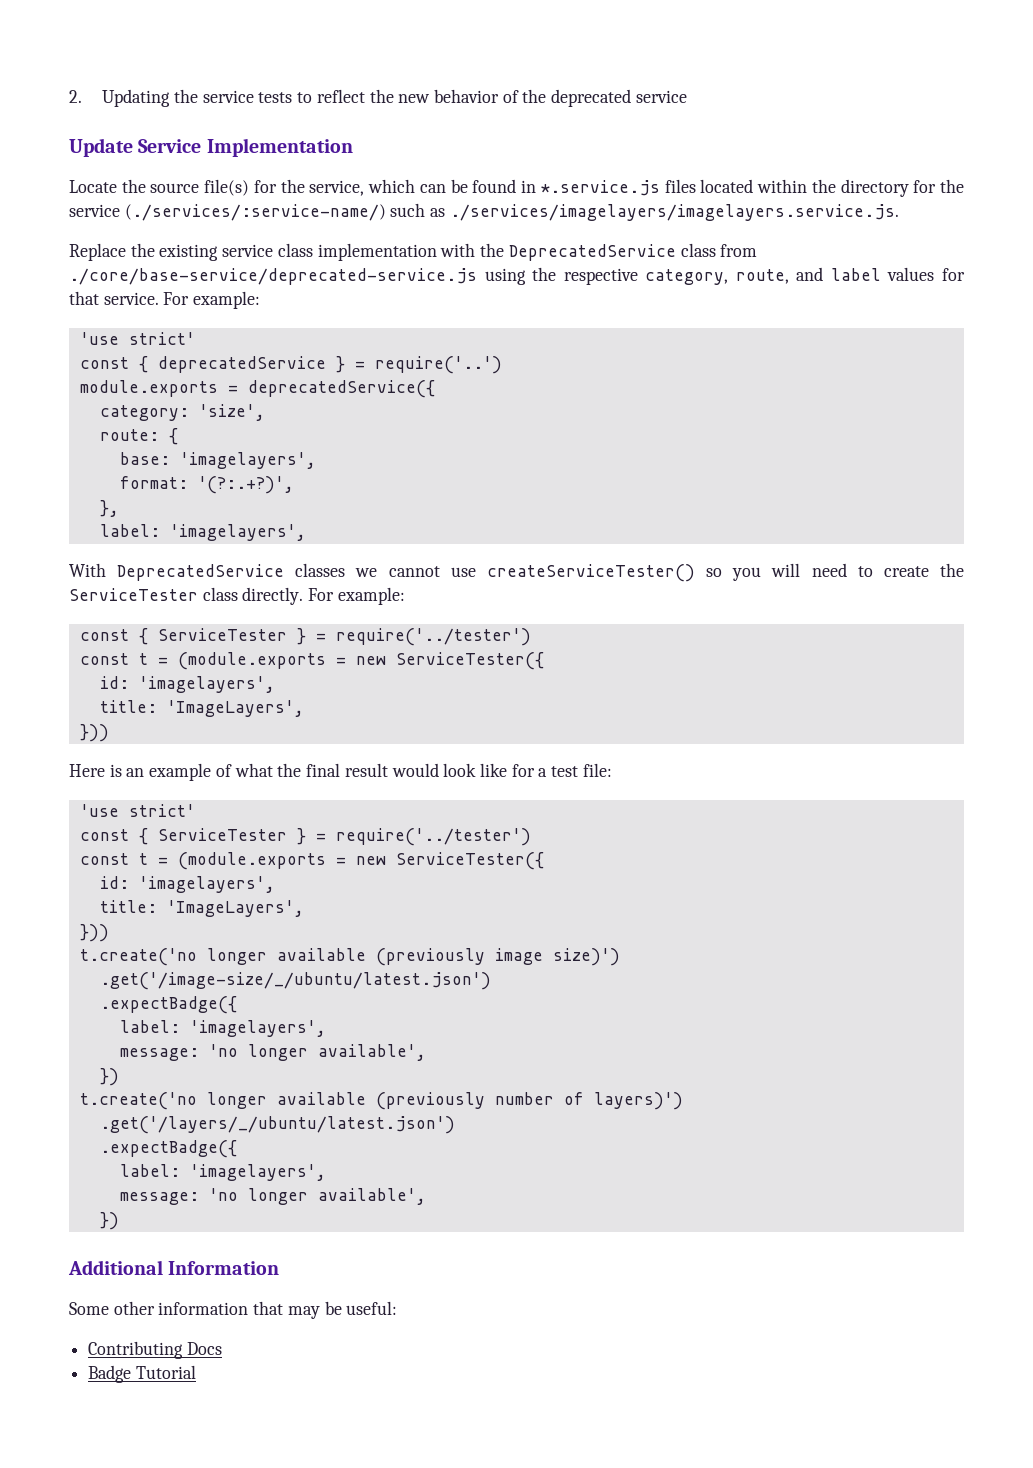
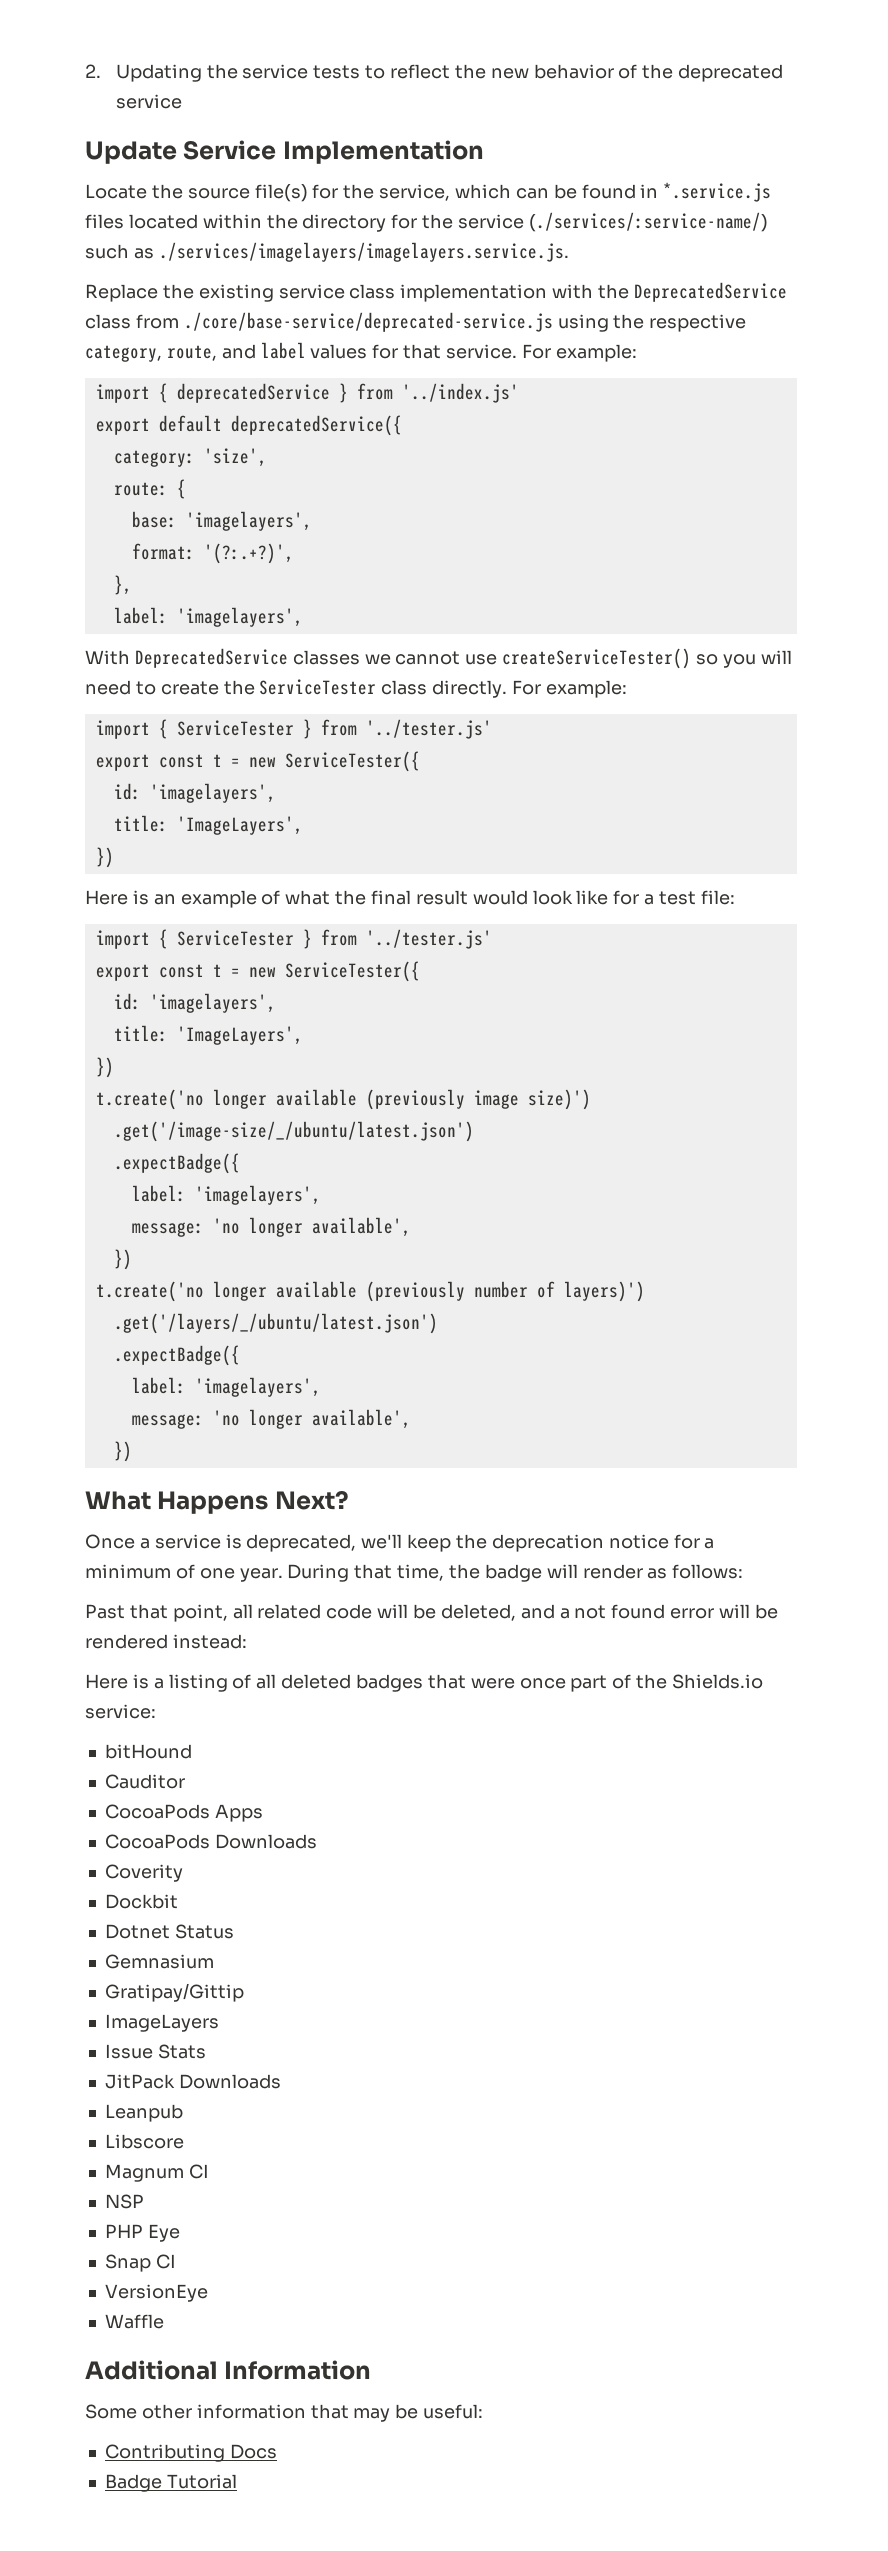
[79,332,195,345] [79,356,502,374] [79,380,238,397] 'use strict' // const { deprecatedService } = require('..') // module.exports = -> [95,383,519,403] [95,415,222,435] import { deprecatedService } from '../index.js' // export default
[79,628,531,646] [79,652,544,670] [99,676,275,693] [99,700,304,717] [79,724,109,742] const { ServiceTester } = require('../tester') // const t = (module.exports = new ServiceTester({ // id: 'imagelayers', // title: 'ImageLayers', // })) -> [95,719,492,739] [95,751,420,772] [113,783,276,803] [113,815,303,835] [95,847,114,868] import { ServiceTester } from '../tester.js' // export const t = new ServiceTester({ // id: 'imagelayers', // title: 'ImageLayers', // })
[79,804,195,817] [79,828,531,846] [79,852,544,870] [99,876,275,893] [99,900,304,917] [79,924,109,942] 'use strict' // const { ServiceTester } = require('../tester') // const t = (module.exports = new ServiceTester({ // id: 'imagelayers', // title: 'ImageLayers', // })) -> [95,929,492,949] [95,961,420,982] [113,993,276,1013] [113,1025,303,1045] [95,1057,114,1078] import { ServiceTester } from '../tester.js' // export const t = new ServiceTester({ // id: 'imagelayers', // title: 'ImageLayers', // })
(119, 1221) none -> [85,1490,349,1514] [85,1534,715,1552] [85,1564,744,1582] [85,1604,778,1622] [85,1634,247,1649] [85,1674,764,1692] [85,1704,156,1719] [104,1744,192,1759] [104,1774,185,1789] [104,1804,263,1822] [104,1834,317,1849] [104,1864,183,1882] [104,1894,178,1909] [104,1924,234,1939] [104,1954,214,1969] [104,1983,244,2002] [104,2014,219,2032] [104,2044,206,2059] [104,2074,281,2089] [104,2104,183,2122] [104,2134,184,2149] [104,2164,209,2182] [104,2194,144,2209] [104,2224,180,2242] [104,2254,176,2272] [104,2284,208,2302] [104,2314,164,2329] // What Happens Next? // Once a service is deprecated, we'll keep the deprecation notice for a minimum of one year. During that time, the badge will render as follows: // Past that point, all related code will be deleted, and a not found error will be rendered instead: // Here is a listing of all deleted badges that were once part of the Shields.io service: // bitHound // Cauditor // CocoaPods Apps // CocoaPods Downloads // Coverity // Dockbit // Dotnet Status // Gemnasium // Gratipay/Gittip // ImageLayers // Issue Stats // JitPack Downloads // Leanpub // Libscore // Magnum CI // NSP // PHP Eye // Snap CI // VersionEye // Waffle

